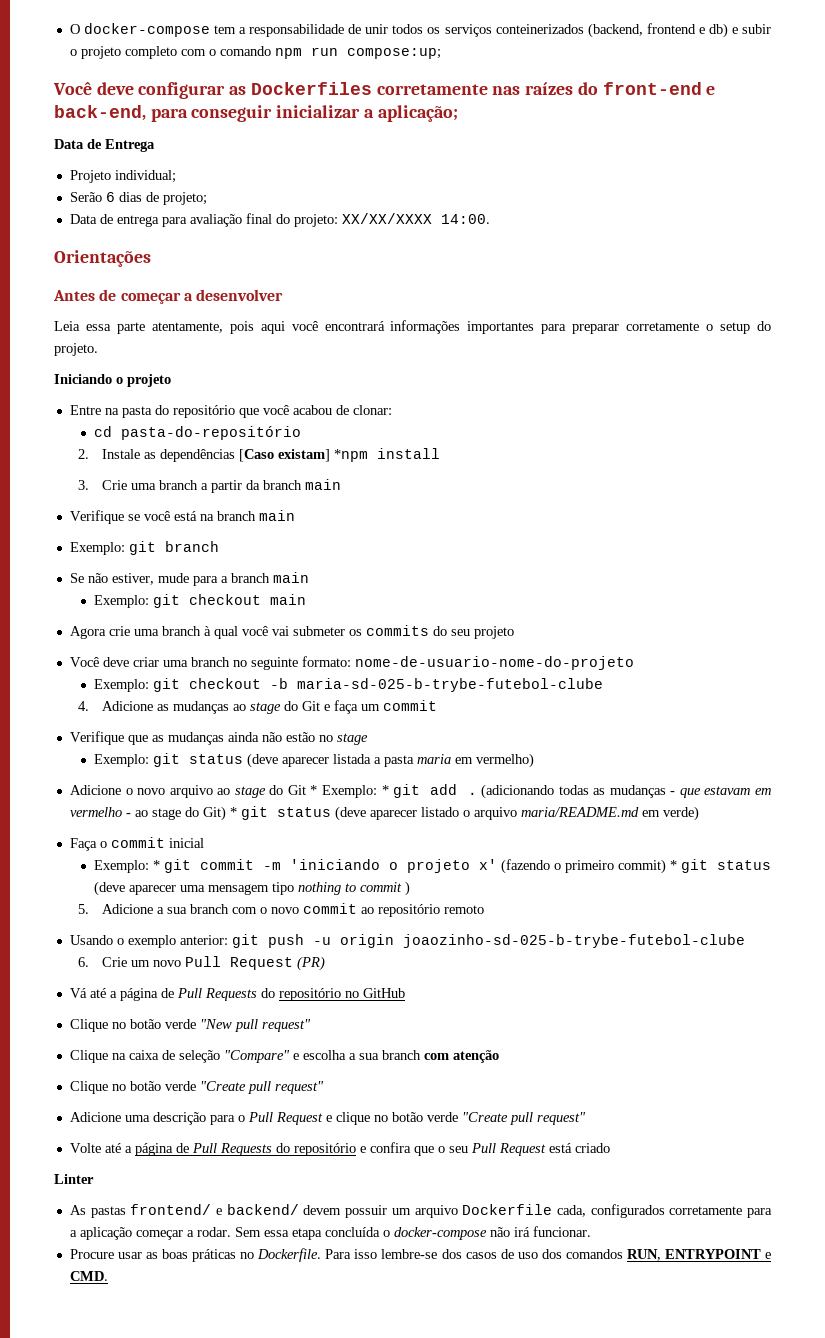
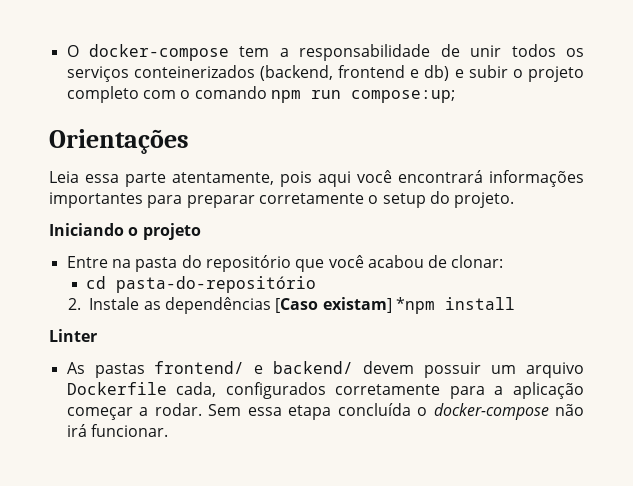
[53,82,716,99] [54,105,458,122] [54,139,155,152] [69,170,176,183] [69,192,207,205] [69,213,490,227] [54,250,151,267] [53,289,284,304] Você deve configurar as Dockerfiles corretamente nas raízes do front-end e back-end, para conseguir inicializar a aplicação; // Data de Entrega // Projeto individual; // Serão 6 dias de projeto; // Data de entrega para avaliação final do projeto: XX/XX/XXXX 14:00. // Orientações // Antes de começar a desenvolver -> [49,129,189,154] Orientações
[78,479,342,493] [69,510,295,524] [69,541,219,555] [69,572,309,586] [93,594,306,608] [69,625,514,639] [69,656,634,670] [93,678,603,692] [78,700,438,714] [69,731,368,745] [93,753,534,768] [69,784,772,799] [69,806,699,821] [69,837,204,851] [93,859,771,874] [93,881,410,896] [78,903,485,917] [69,934,745,948] [78,956,326,971] [69,988,405,1001] [69,1019,311,1032] [69,1050,499,1063] [69,1081,324,1094] [69,1112,586,1125] [69,1142,610,1156] // 3. Crie uma branch a partir da branch main // Verifique se você está na branch main // Exemplo: git branch // Se não estiver, mude para a branch main // Exemplo: git checkout main // Agora crie uma branch à qual você vai submeter os commits do seu projeto // Você deve criar uma branch no seguinte formato: nome-de-usuario-nome-do-projeto // Exemplo: git checkout -b maria-sd-025-b-trybe-futebol-clube // 4. Adicione as mudanças ao stage do Git e faça um commit // Verifique que as mudanças ainda não estão no stage // Exemplo: git status (deve aparecer listada a pasta maria em vermelho) // Adicione o novo arquivo ao stage do Git * Exemplo: * git add . (adicionando todas as mudanças - que estavam em vermelho - ao stage do Git) * git status (deve aparecer listado o arquivo maria/README.md em verde) // Faça o commit inicial // Exemplo: * git commit -m 'iniciando o projeto x' (fazendo o primeiro commit) * git status (deve aparecer uma mensagem tipo nothing to commit ) // 5. Adicione a sua branch com o novo commit ao repositório remoto // Usando o exemplo anterior: git push -u origin joaozinho-sd-025-b-trybe-futebol-clube // 6. Crie um novo Pull Request (PR) // Vá até a página de Pull Requests do repositório no GitHub // Clique no botão verde "New pull request" // Clique na caixa de seleção "Compare" e escolha a sua branch com atenção // Clique no botão verde "Create pull request" // Adicione uma descrição para o Pull Request e clique no botão verde "Create pull request" // Volte até a página de Pull Requests do repositório e confira que o seu Pull Request está criado -> (515, 303) none
[69,1248,771,1262] [69,1271,108,1281] // Procure usar as boas práticas no Dockerfile. Para isso lembre-se dos casos de uso dos comandos RUN, ENTRYPOINT e CMD. -> (168, 430) none

